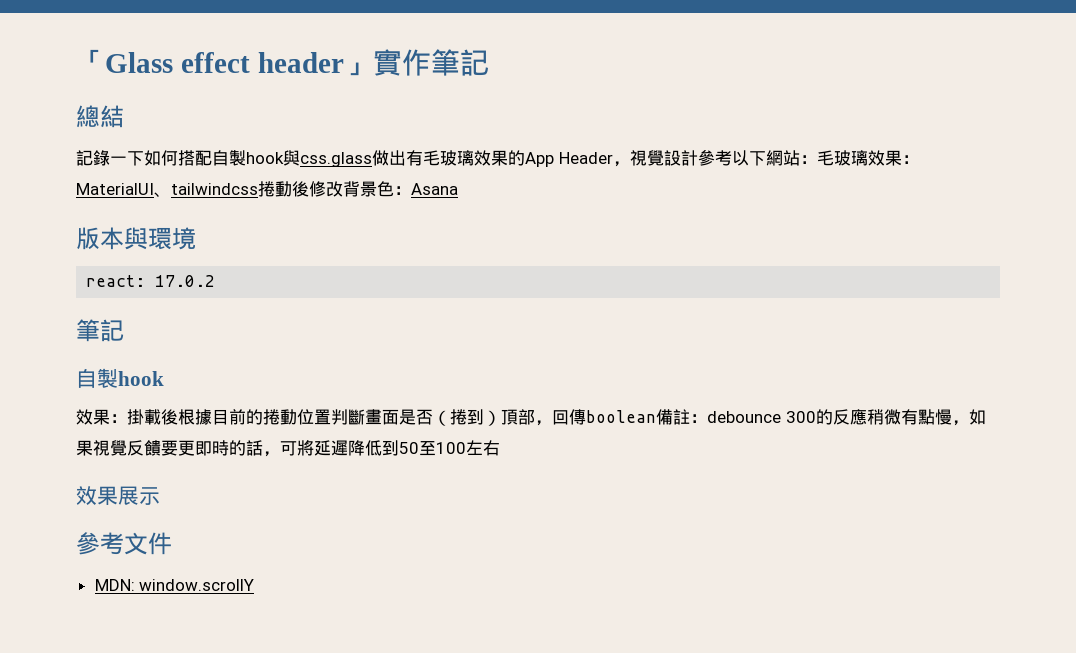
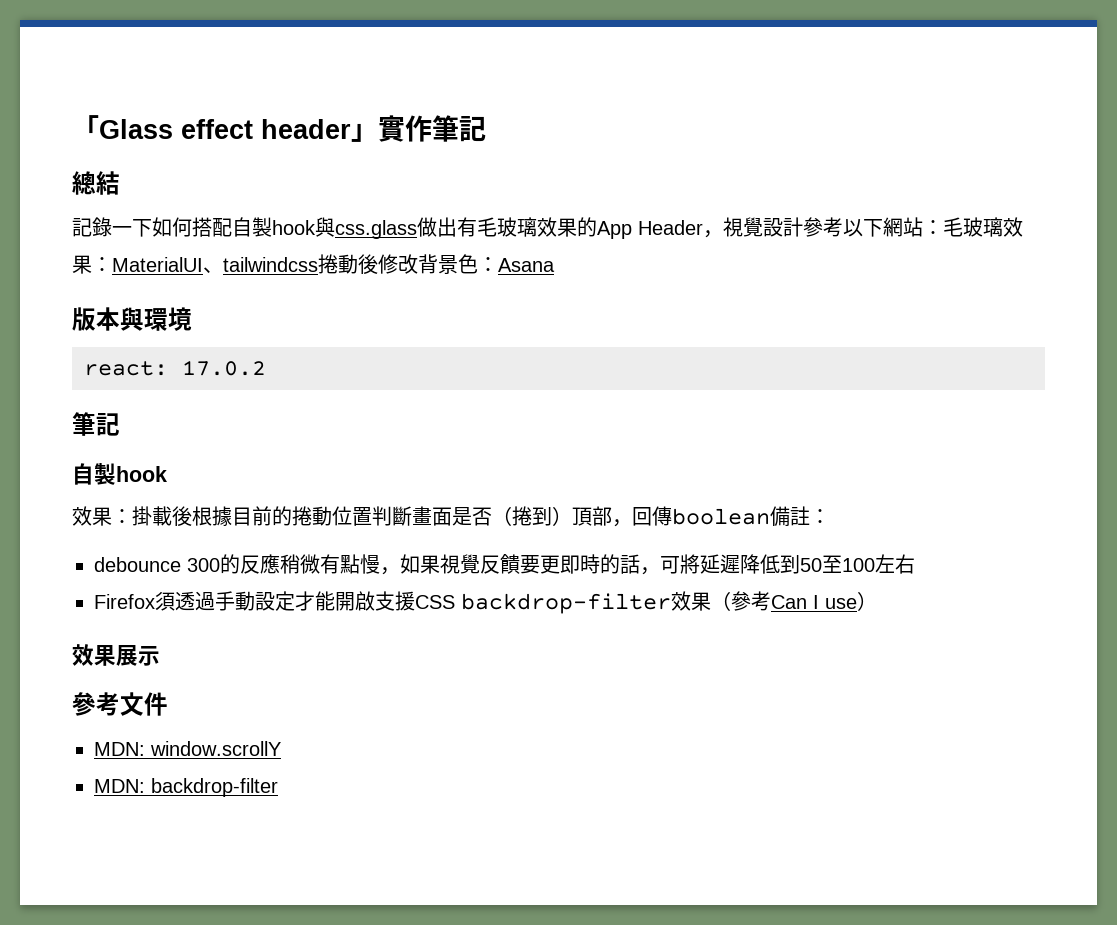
(707, 418) none -> (830, 516) //
(500, 448) none -> [94,591,877,614] // Firefox須透過手動設定才能開啟支援CSS backdrop-filter效果（參考Can I use）
(255, 585) none -> [94,778,278,797] // MDN: backdrop-filter

